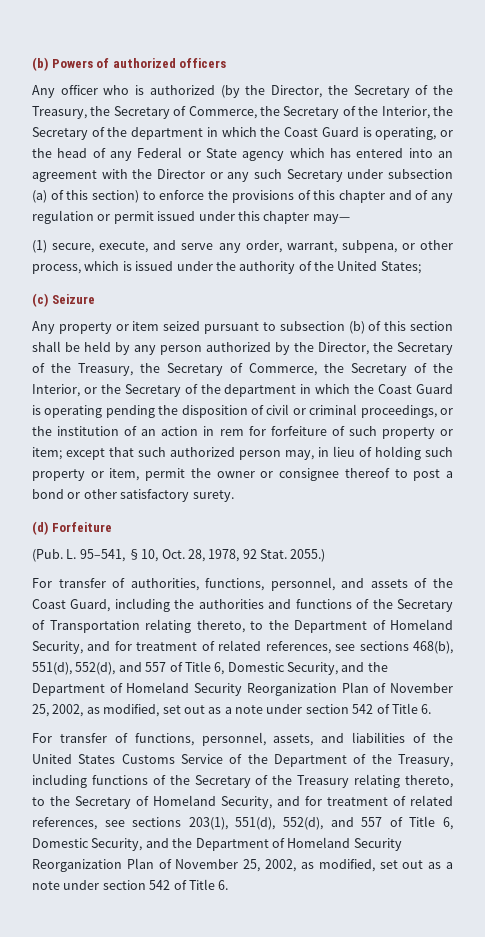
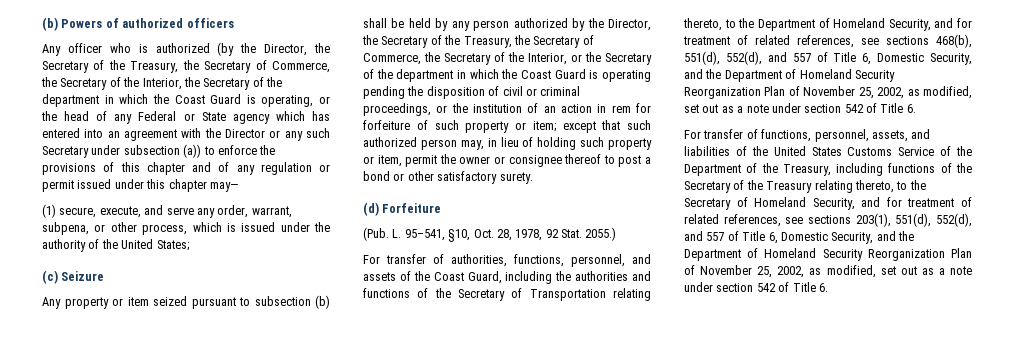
[32,190,140,203] (a) of this section) -> [183,144,202,158] (a))
[368,321,453,331] of this section -> (330, 302) none

